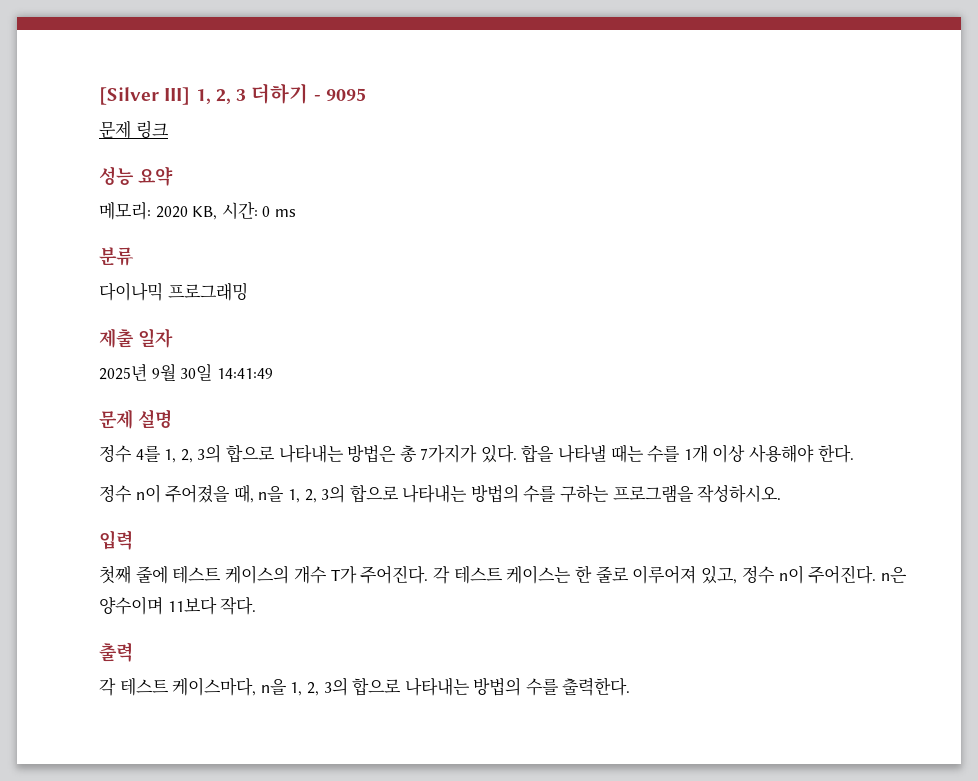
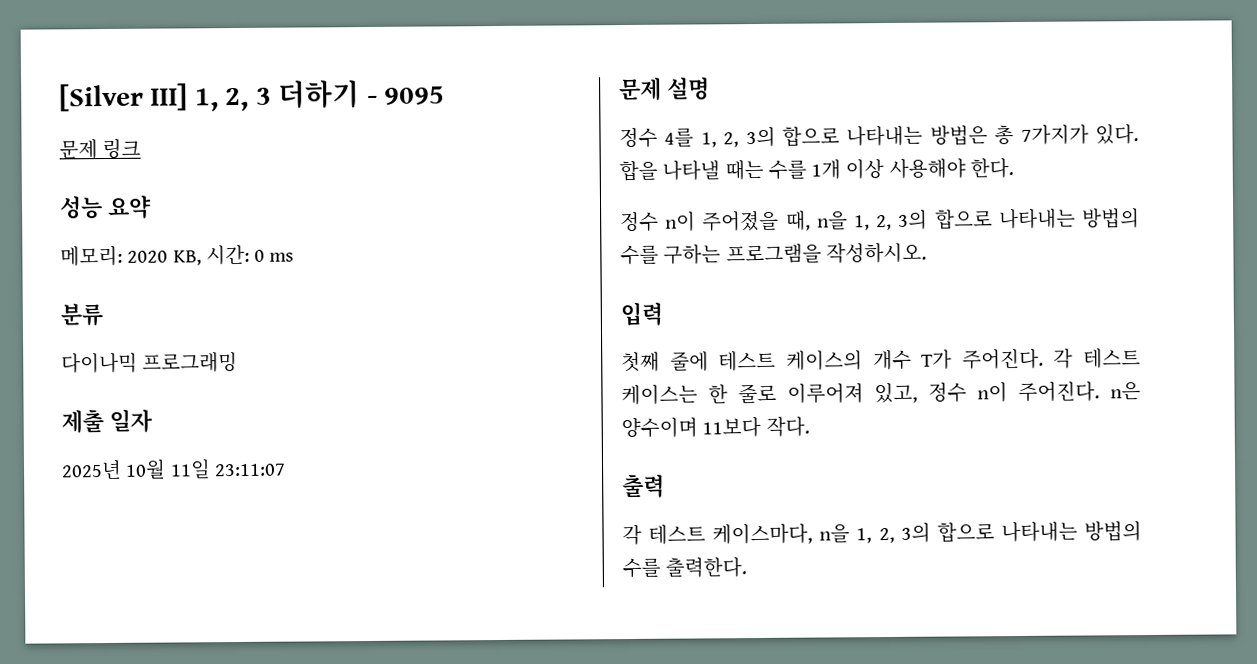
[151,364,273,381] 9월 30일 14:41:49 -> [125,458,286,479] 10월 11일 23:11:07

